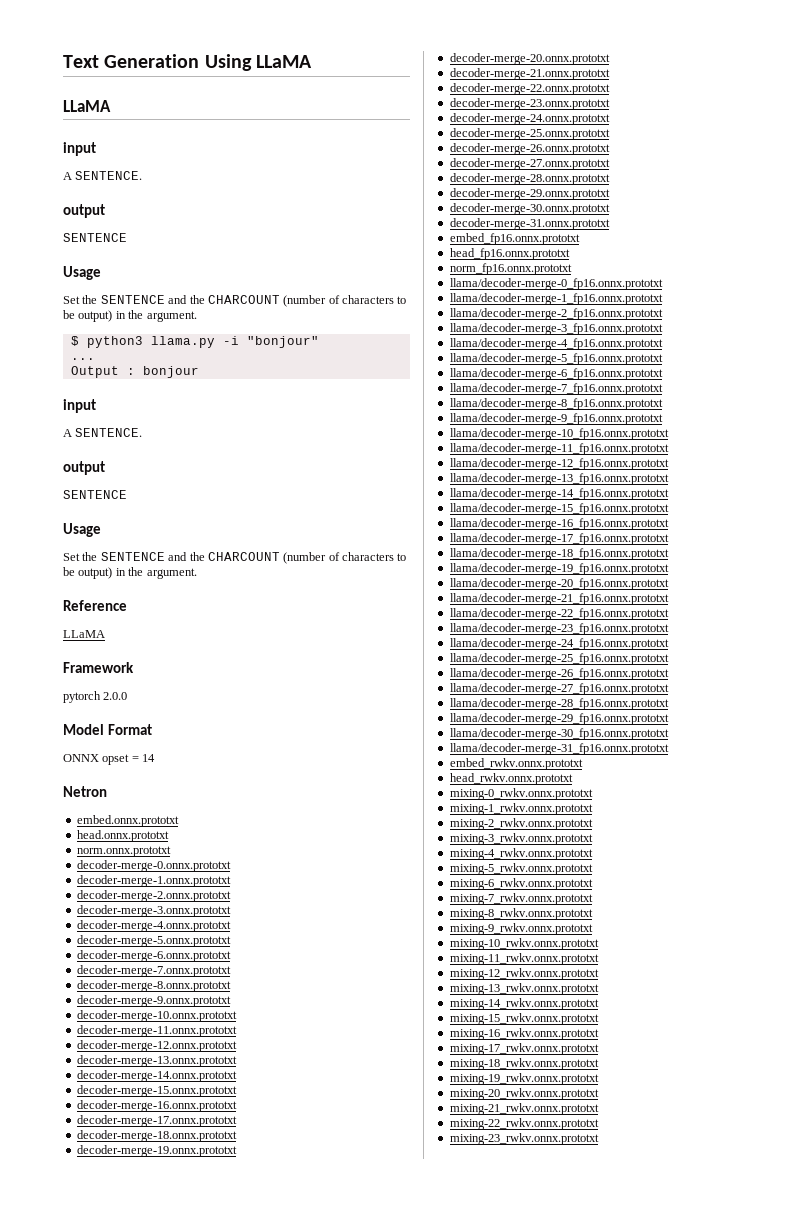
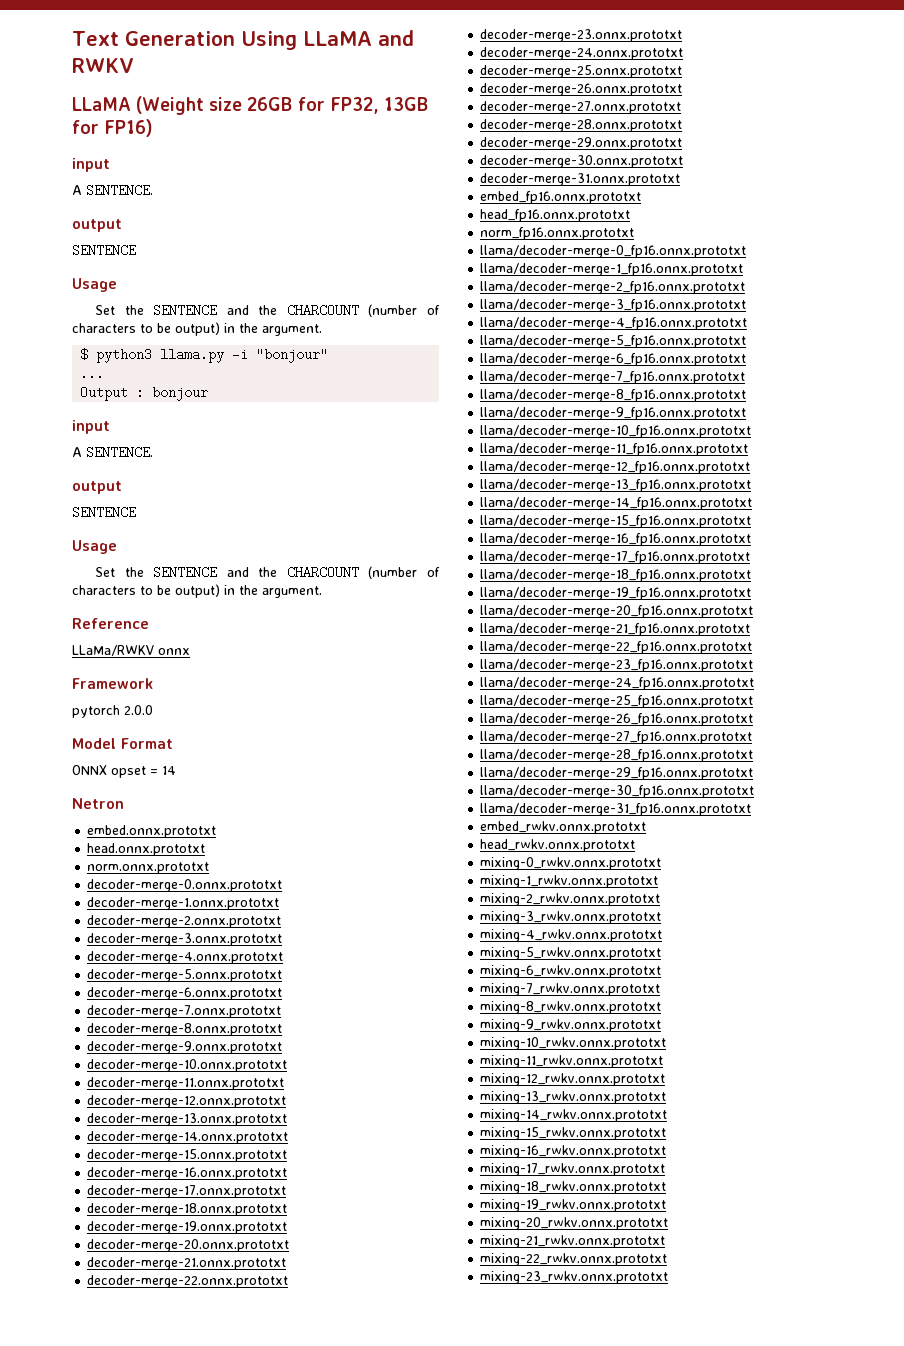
[63,100,111,112] // LLaMA -> [377,30,414,46] [72,58,134,73] [72,96,428,115] [72,119,154,137] and RWKV // LLaMA (Weight size 26GB for FP32, 13GB for FP16)
[63,630,105,638] LLaMA -> [72,645,190,656] LLaMa/RWKV onnx

